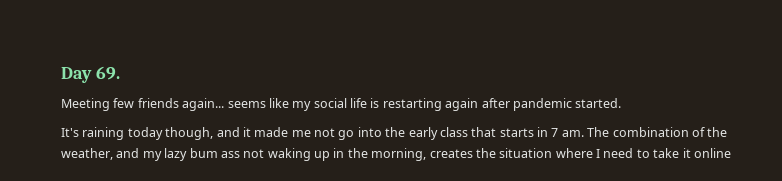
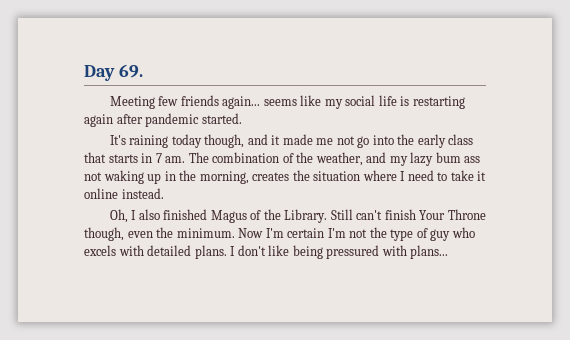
(731, 153) none -> [121,188,164,199] [109,209,486,223] [84,227,475,241] [84,245,449,259] instead. // Oh, I also finished Magus of the Library. Still can't finish Your Throne though, even the minimum. Now I'm certain I'm not the type of guy who excels with detailed plans. I don't like being pressured with plans...

